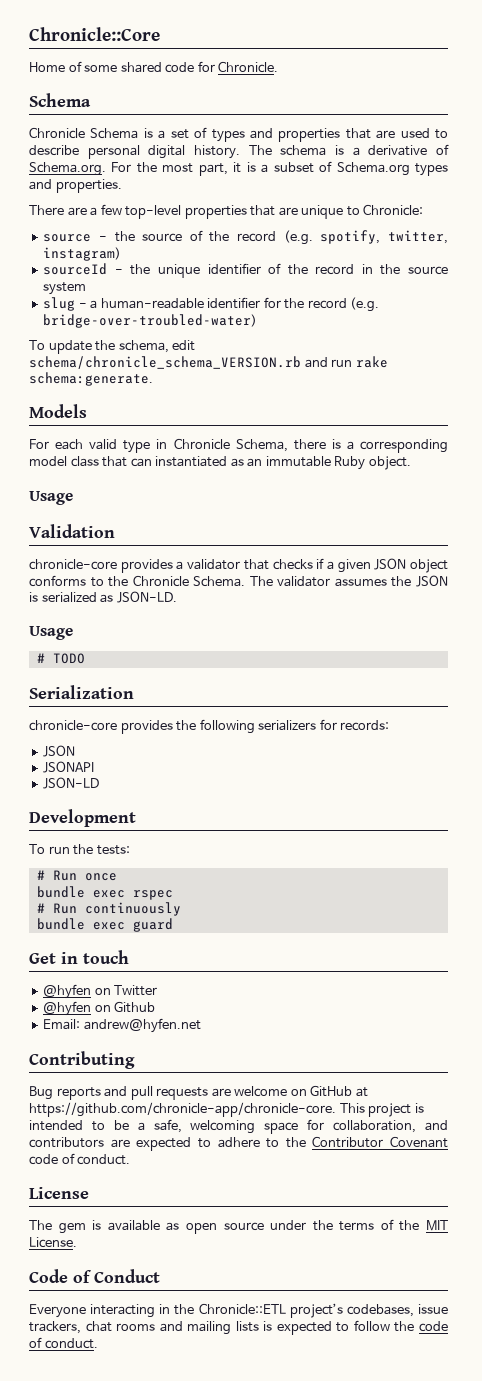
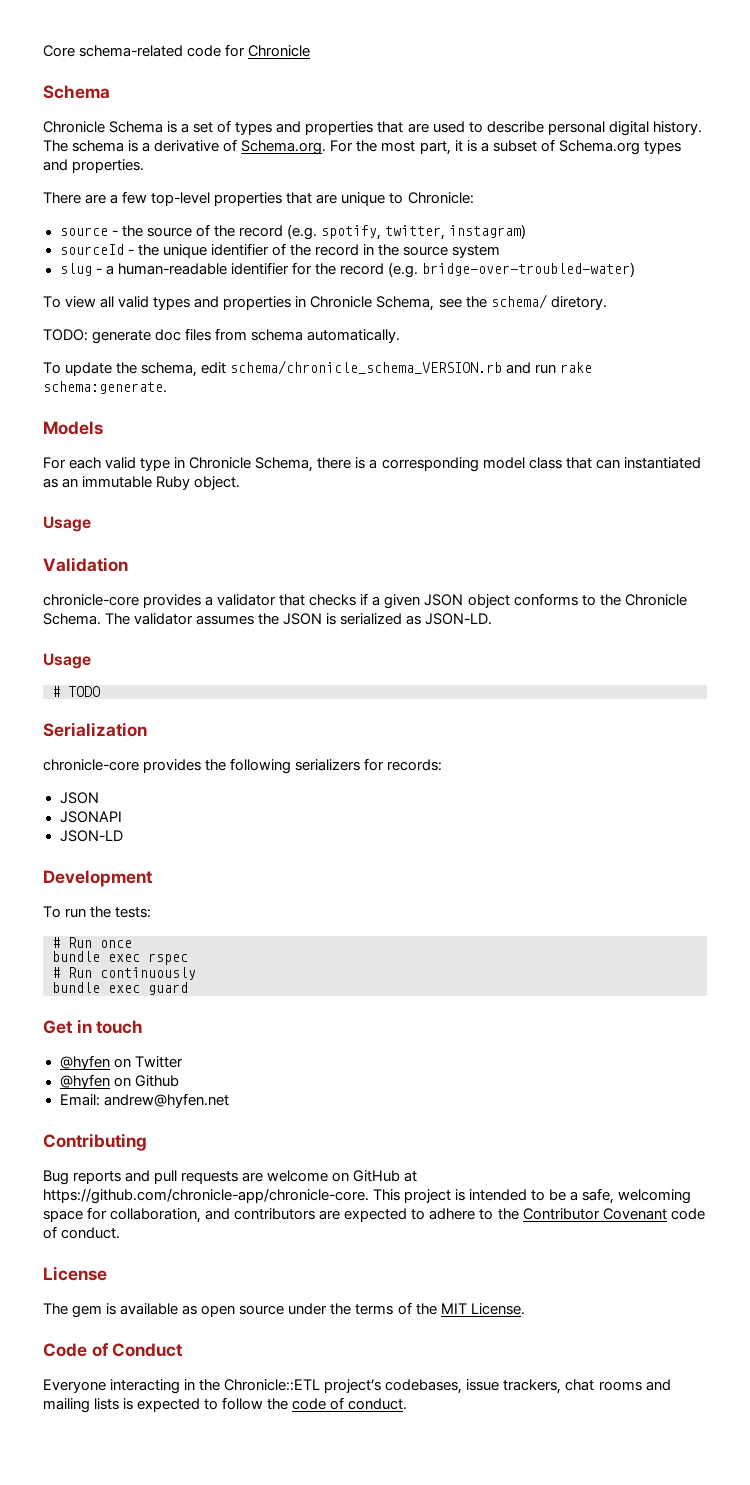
[29,27,160,41] [29,61,162,73] Chronicle::Core // Home of some shared -> [43,45,184,57] Core schema-related
[218,61,279,73] Chronicle. -> [248,45,311,57] Chronicle
(258, 321) none -> [43,294,607,311] [43,328,401,344] // To view all valid types and properties in Chronicle Schema, see the schema/ diretory. // TODO: generate doc files from schema automatically.

